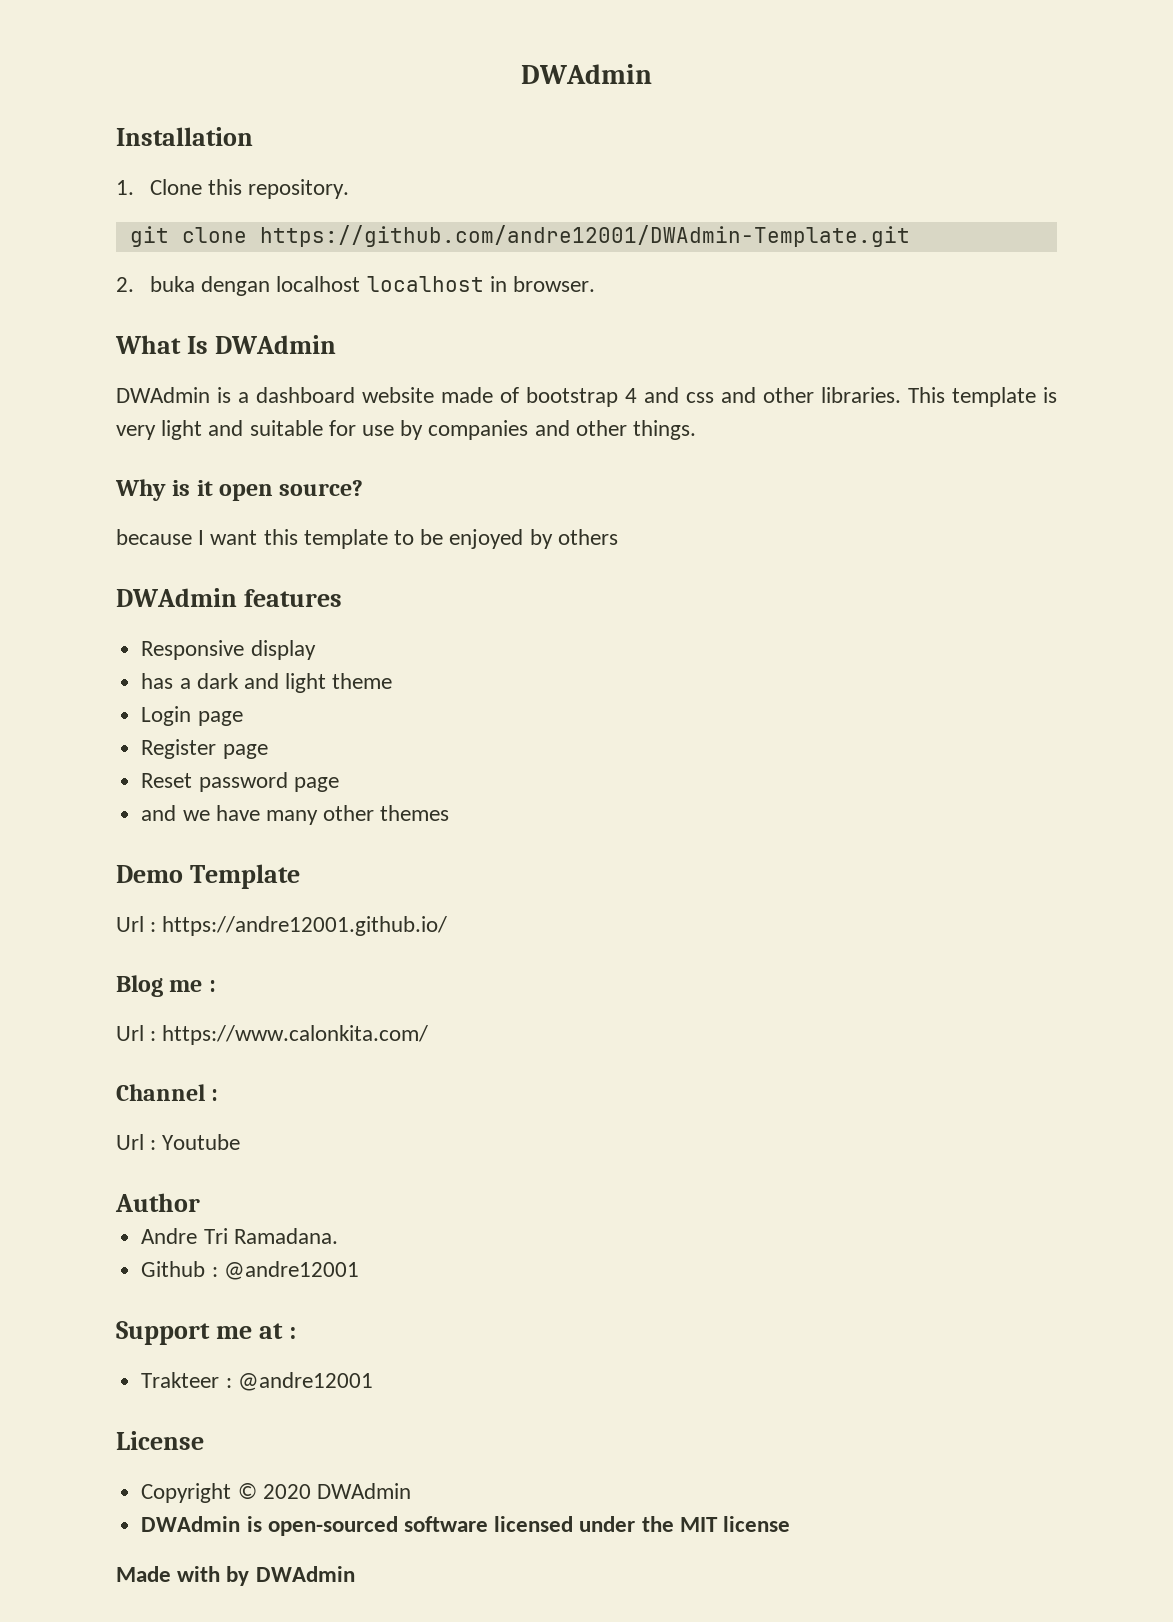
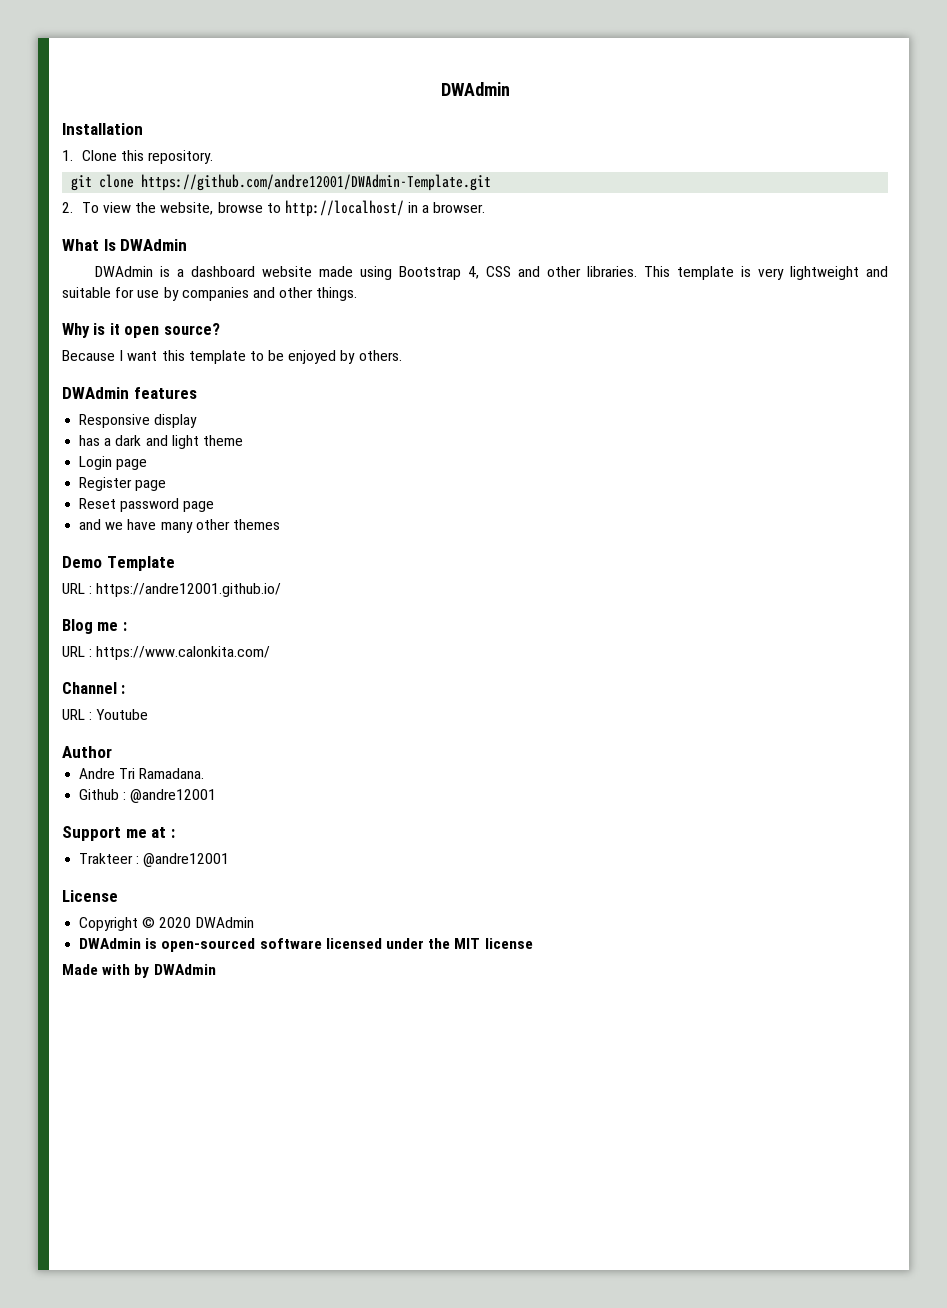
[149,276,507,296] buka dengan localhost localhost in -> [81,200,430,217] To view the website, browse to http://localhost/ in a
[500,387,714,407] of bootstrap 4 and css -> [360,266,512,280] using Bootstrap 4, CSS
[161,420,203,440] light -> [790,266,860,280] lightweight
[116,529,192,545] because -> [62,350,115,361] Because
[557,529,618,545] others -> [358,350,402,361] others.
[116,916,144,932] Url -> [62,583,85,594] URL
[116,1025,144,1041] Url -> [62,646,85,657] URL
[116,1134,144,1150] Url -> [62,709,85,720] URL

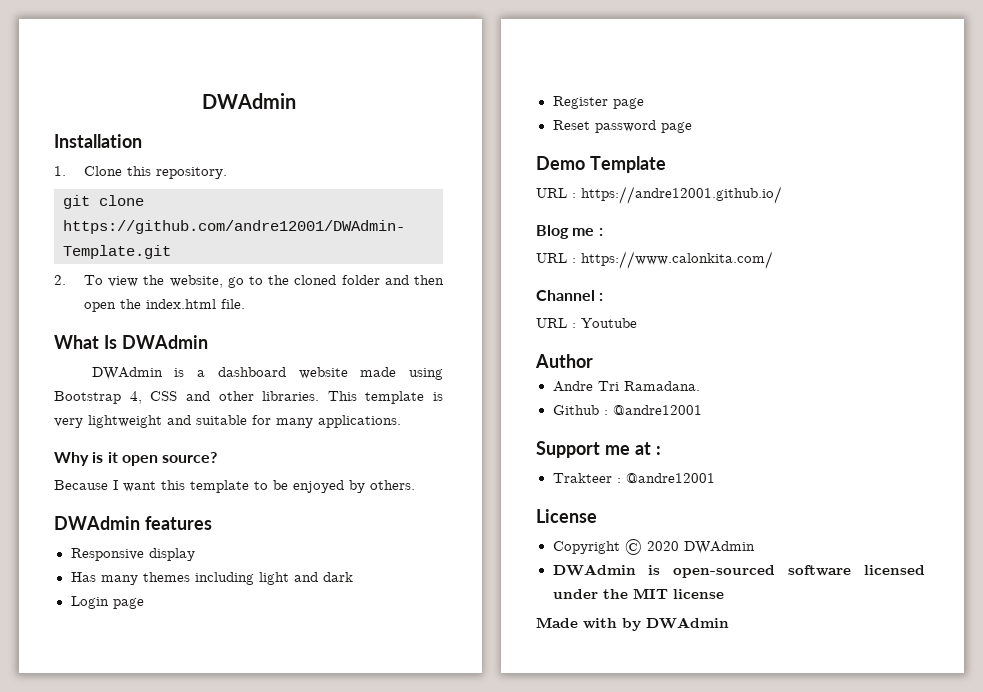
[217,200,486,217] browse to http://localhost/ in a browser. -> [227,275,444,288] [83,299,245,312] go to the cloned folder and then open the index.html file.
[137,287,358,301] use by companies and other things. -> [276,415,401,428] many applications.
[79,435,243,449] has a dark and light theme -> [70,572,353,585] Has many themes including light and dark
[79,519,280,533] // and we have many other themes -> (692, 127) none

